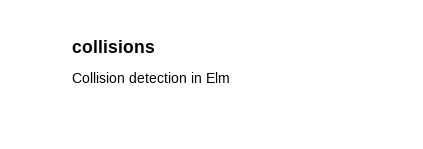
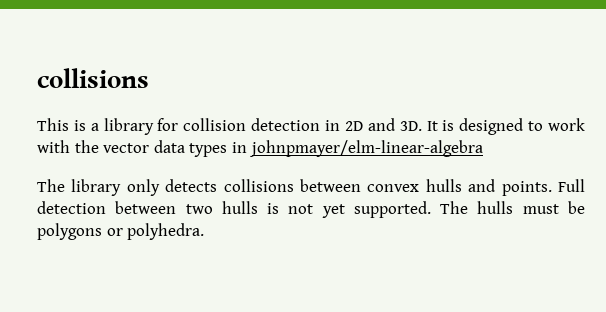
[72,72,230,83] Collision detection in Elm -> [37,118,585,135] [37,140,483,157] [37,179,585,196] [37,201,585,218] [37,223,205,240] This is a library for collision detection in 2D and 3D. It is designed to work with the vector data types in johnpmayer/elm-linear-algebra // The library only detects collisions between convex hulls and points. Full detection between two hulls is not yet supported. The hulls must be polygons or polyhedra.

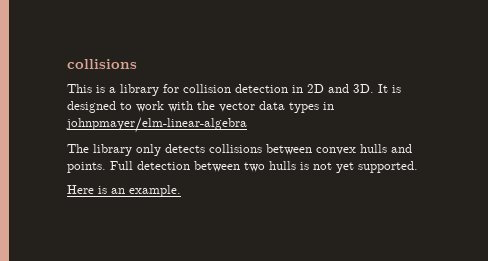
[440,201,585,214] [37,223,205,240] The hulls must be polygons or polyhedra. -> [67,185,181,197] // Here is an example.

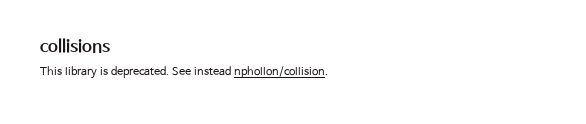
[96,84,401,96] [67,101,334,113] [66,117,247,133] [67,144,412,156] [67,161,418,173] [67,185,181,197] is a library for collision detection in 2D and 3D. It is designed to work with the vector data types in johnpmayer/elm-linear-algebra // The library only detects collisions between convex hulls and points. Full detection between two hulls is not yet supported. // Here is an example. -> [64,66,328,79] library is deprecated. See instead nphollon/collision.

